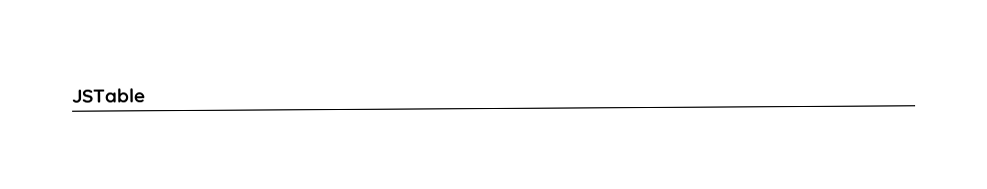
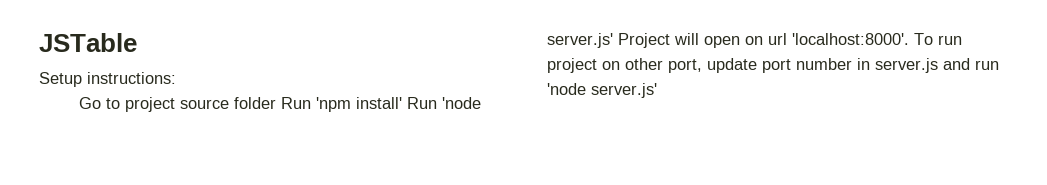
(146, 95) none -> [39,72,176,87] [78,97,481,112] [547,33,962,48] [547,58,999,73] [547,83,657,98] // Setup instructions: // Go to project source folder Run 'npm install' Run 'node server.js' Project will open on url 'localhost:8000'. To run project on other port, update port number in server.js and run 'node server.js'

